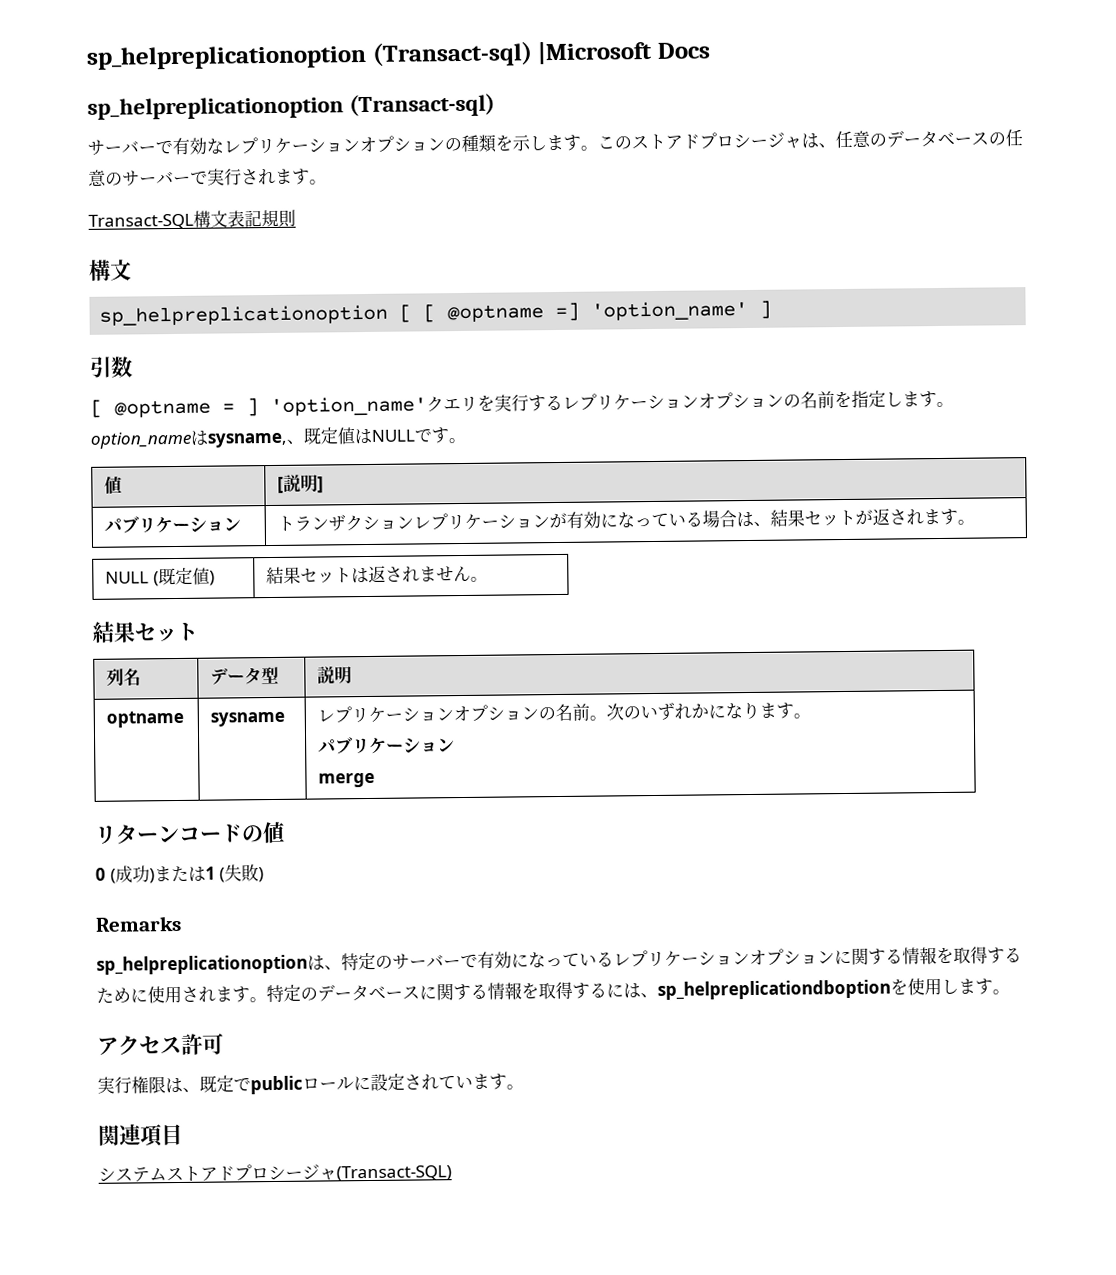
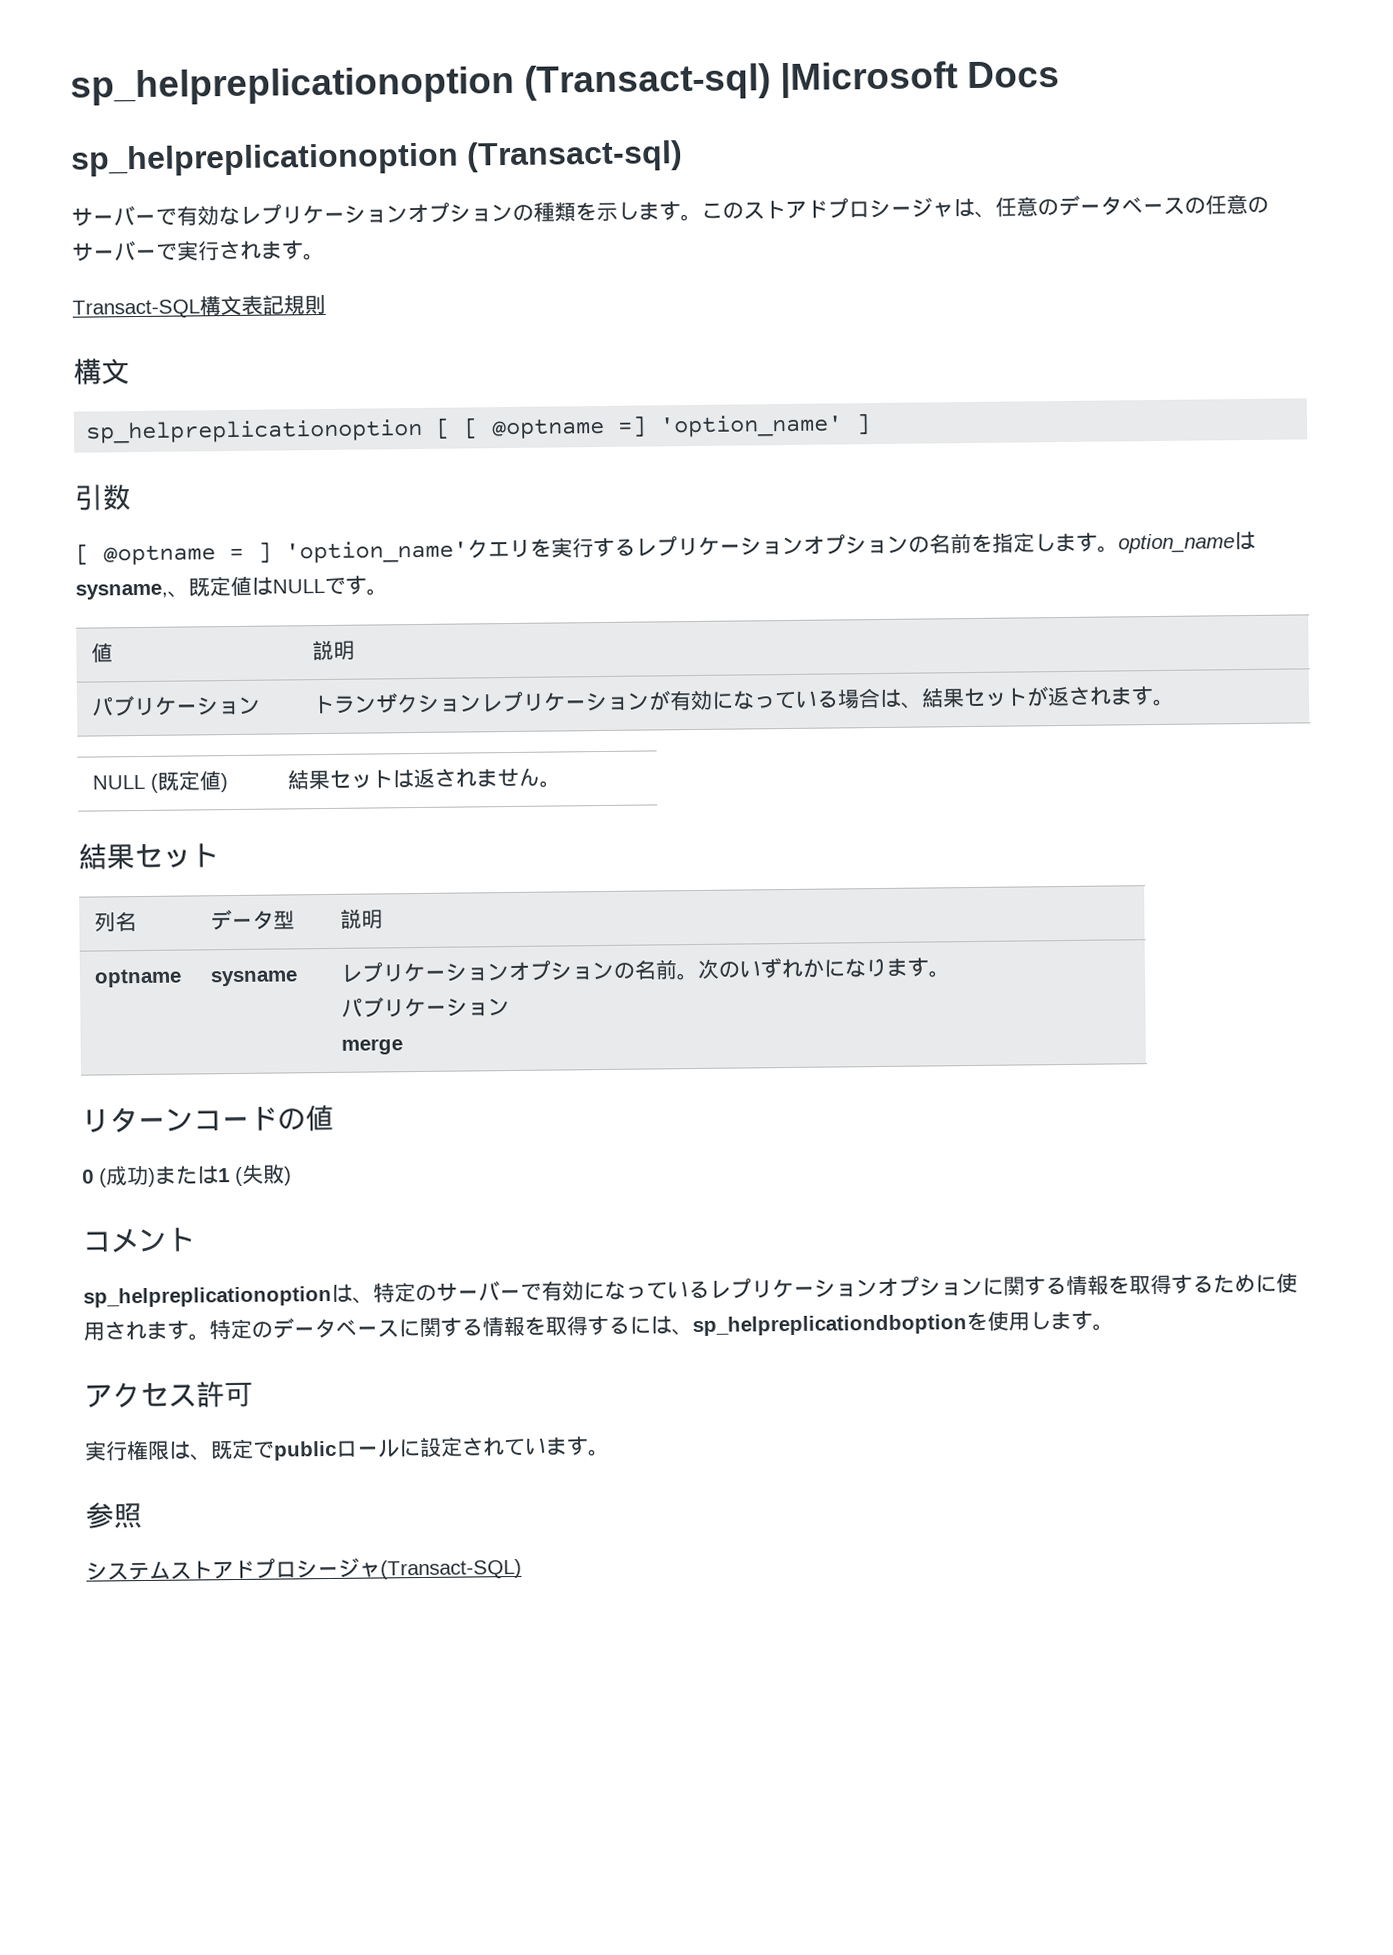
[277,474,325,494] [説明] -> [311,639,355,661] 説明
[95,915,182,932] Remarks -> [82,1227,195,1253] コメント
[98,1123,183,1147] 関連項目 -> [85,1502,142,1529] 参照

